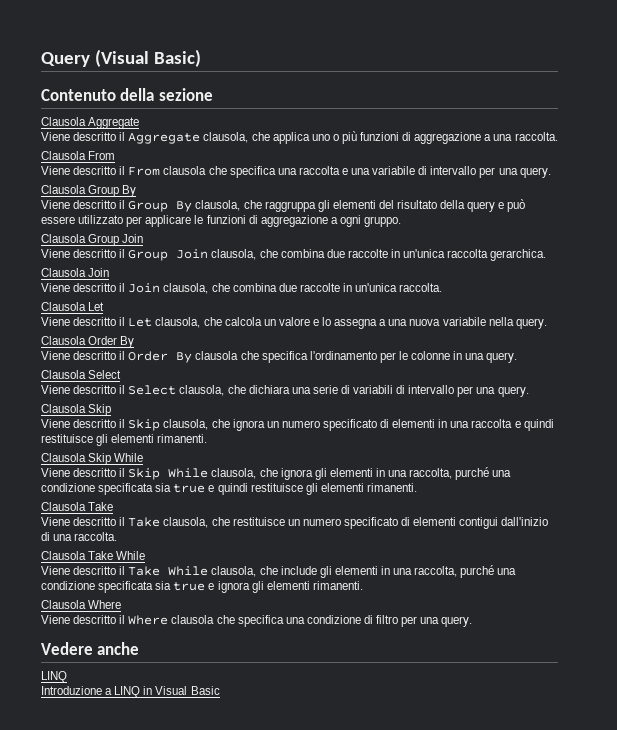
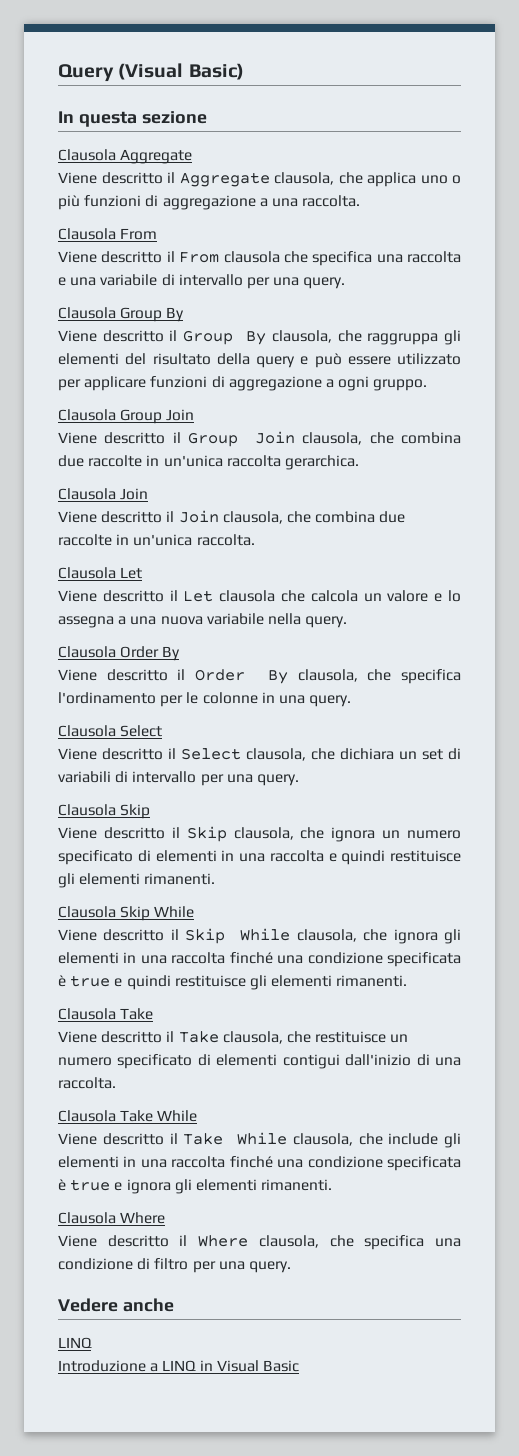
[41,88,155,101] Contenuto della -> [58,111,137,127] In questa
[194,215,204,224] le -> (147, 383) none
[155,317,201,328] clausola, -> [219,590,276,602] clausola
[195,351,239,360] clausola -> [297,669,358,682] clausola,
[291,385,338,394] una serie -> [399,749,443,760] un set
[409,467,512,480] [41,483,172,495] raccolta, purché una condizione specificata sia -> [171,952,461,967] [58,975,66,987] raccolta finché una condizione specificata è
[414,565,517,578] [41,581,172,593] raccolta, purché una condizione specificata sia -> [171,1156,461,1171] [58,1179,66,1191] raccolta finché una condizione specificata è
[171,615,215,624] clausola -> [258,1235,319,1248] clausola,

